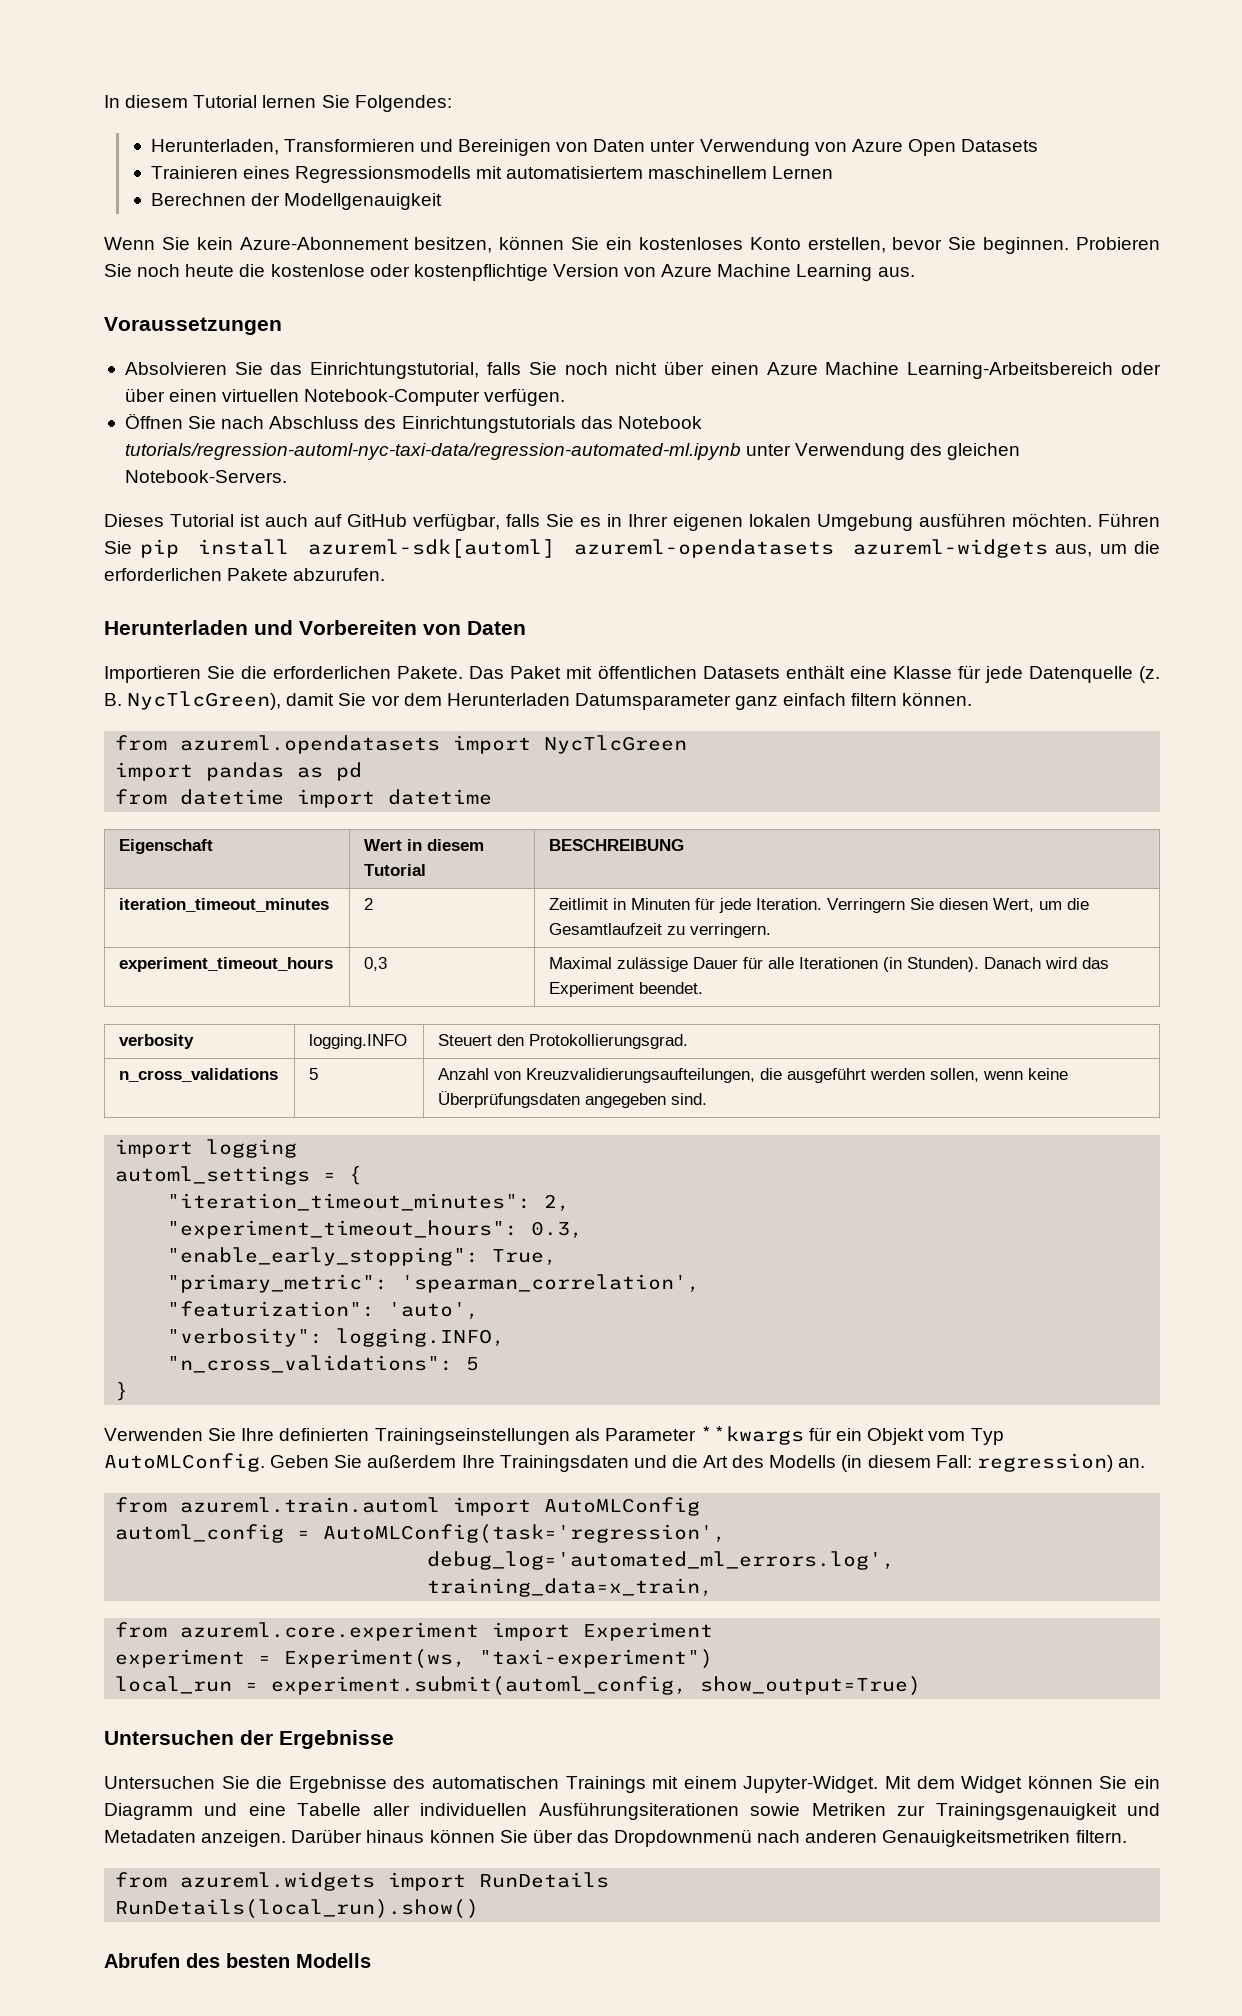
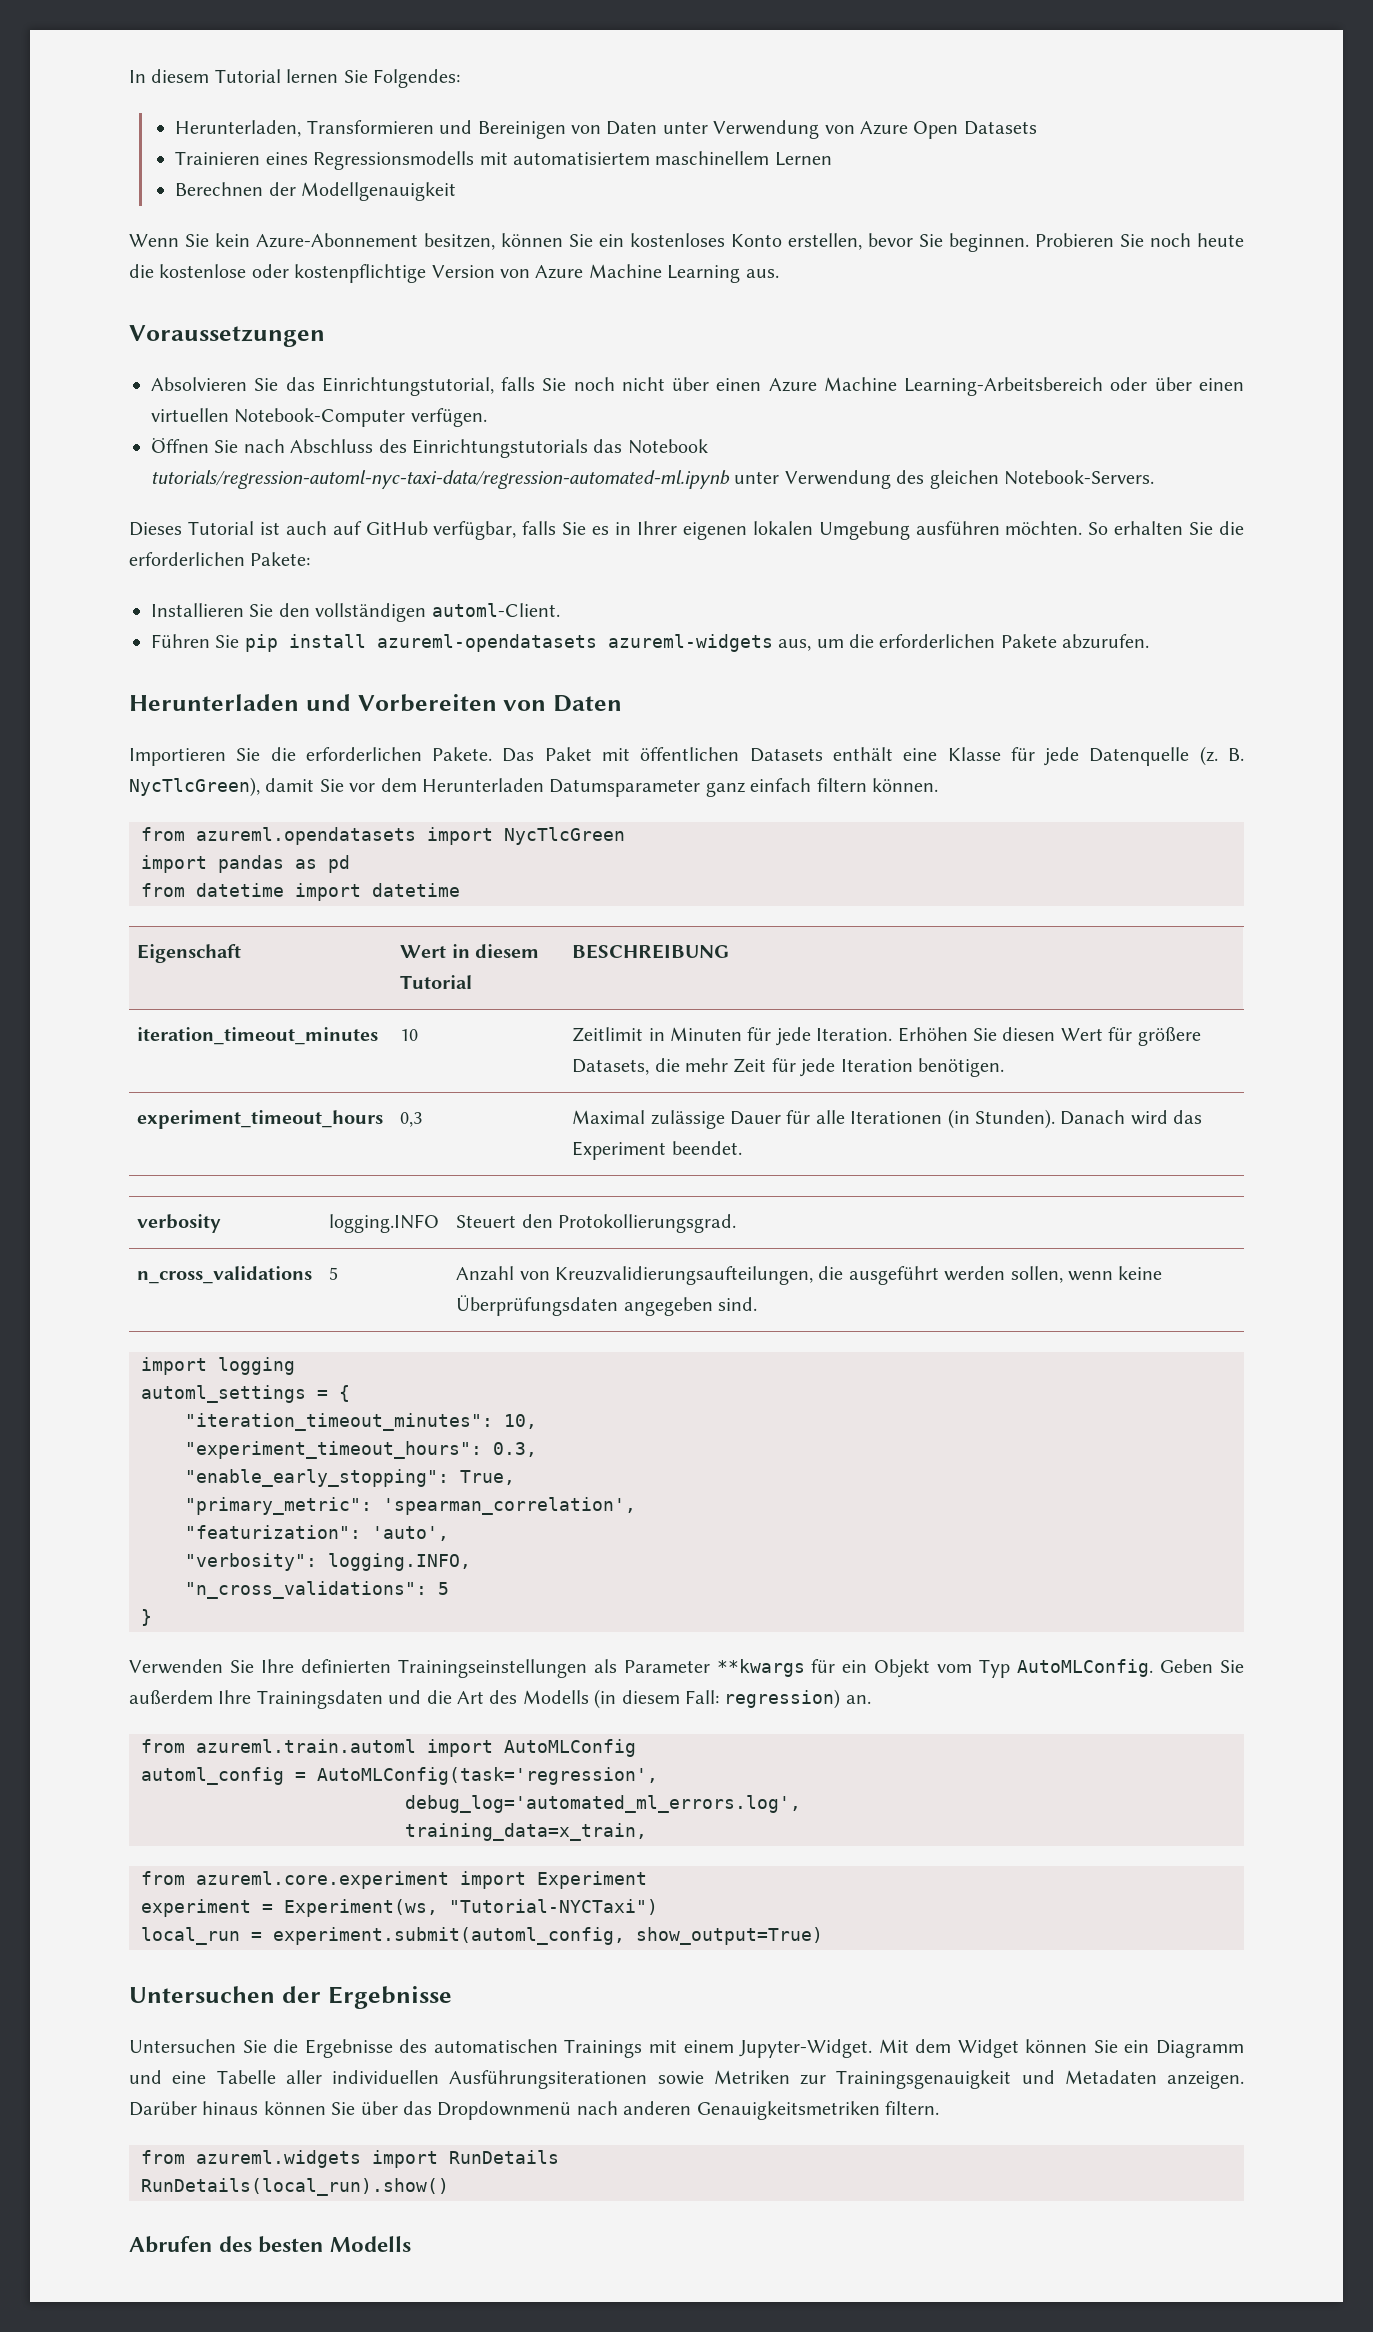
(1092, 520) none -> [1088,521,1244,535] [129,552,311,566] [151,603,560,622] So erhalten Sie die erforderlichen Pakete: // Installieren Sie den vollständigen automl-Client. //
[307,539,555,558] azureml-sdk[automl] -> (366, 641) none
[364,898,374,910] 2 -> [400,1029,419,1041] 10
[827,898,906,913] Verringern -> [897,1027,968,1042] Erhöhen
[993,898,1090,912] [549,923,772,938] Wert, um die Gesamtlaufzeit zu verringern. -> [1060,1027,1201,1046] [572,1058,1004,1077] Wert für größere Datasets, die mehr Zeit für jede Iteration benötigen.
[544,1194,571,1212] 2, -> [504,1414,537,1429] 10,
[479,1649,714,1669] "taxi-experiment") -> [449,1899,658,1915] "Tutorial-NYCTaxi")

